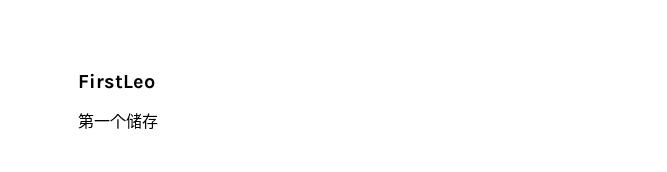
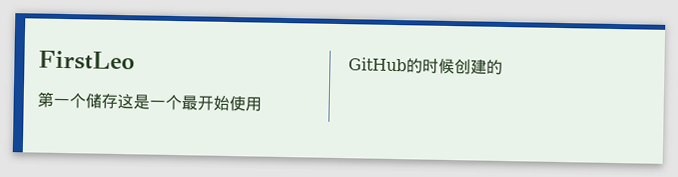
(158, 121) none -> [117,93,262,112] [348,57,503,75] 这是一个最开始使用GitHub的时候创建的

